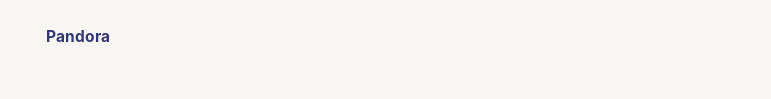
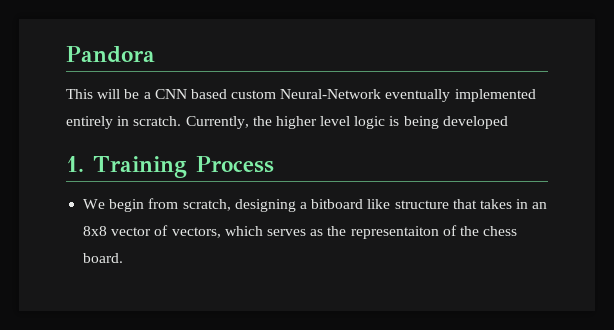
(110, 36) none -> [66,89,536,102] [66,116,508,129] [66,156,274,178] [83,198,548,212] [83,225,518,239] [83,253,124,263] // This will be a CNN based custom Neural-Network eventually implemented entirely in scratch. Currently, the higher level logic is being developed // 1. Training Process // We begin from scratch, designing a bitboard like structure that takes in an 8x8 vector of vectors, which serves as the representaiton of the chess board.

